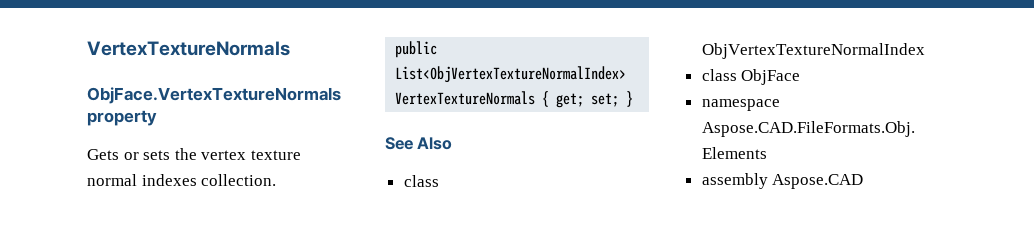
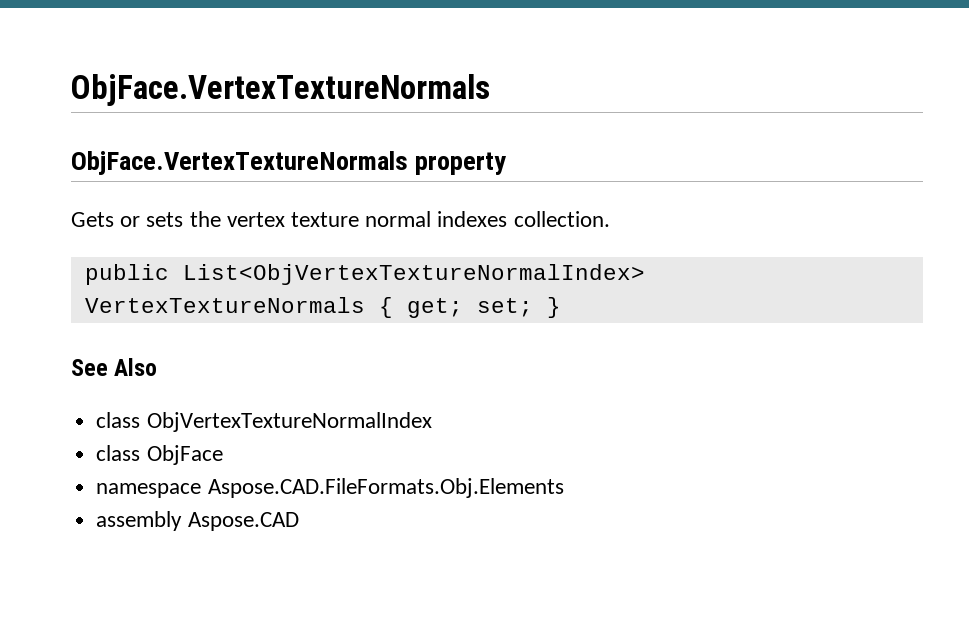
[87,41,290,56] VertexTextureNormals -> [71,74,490,106] ObjFace.VertexTextureNormals

